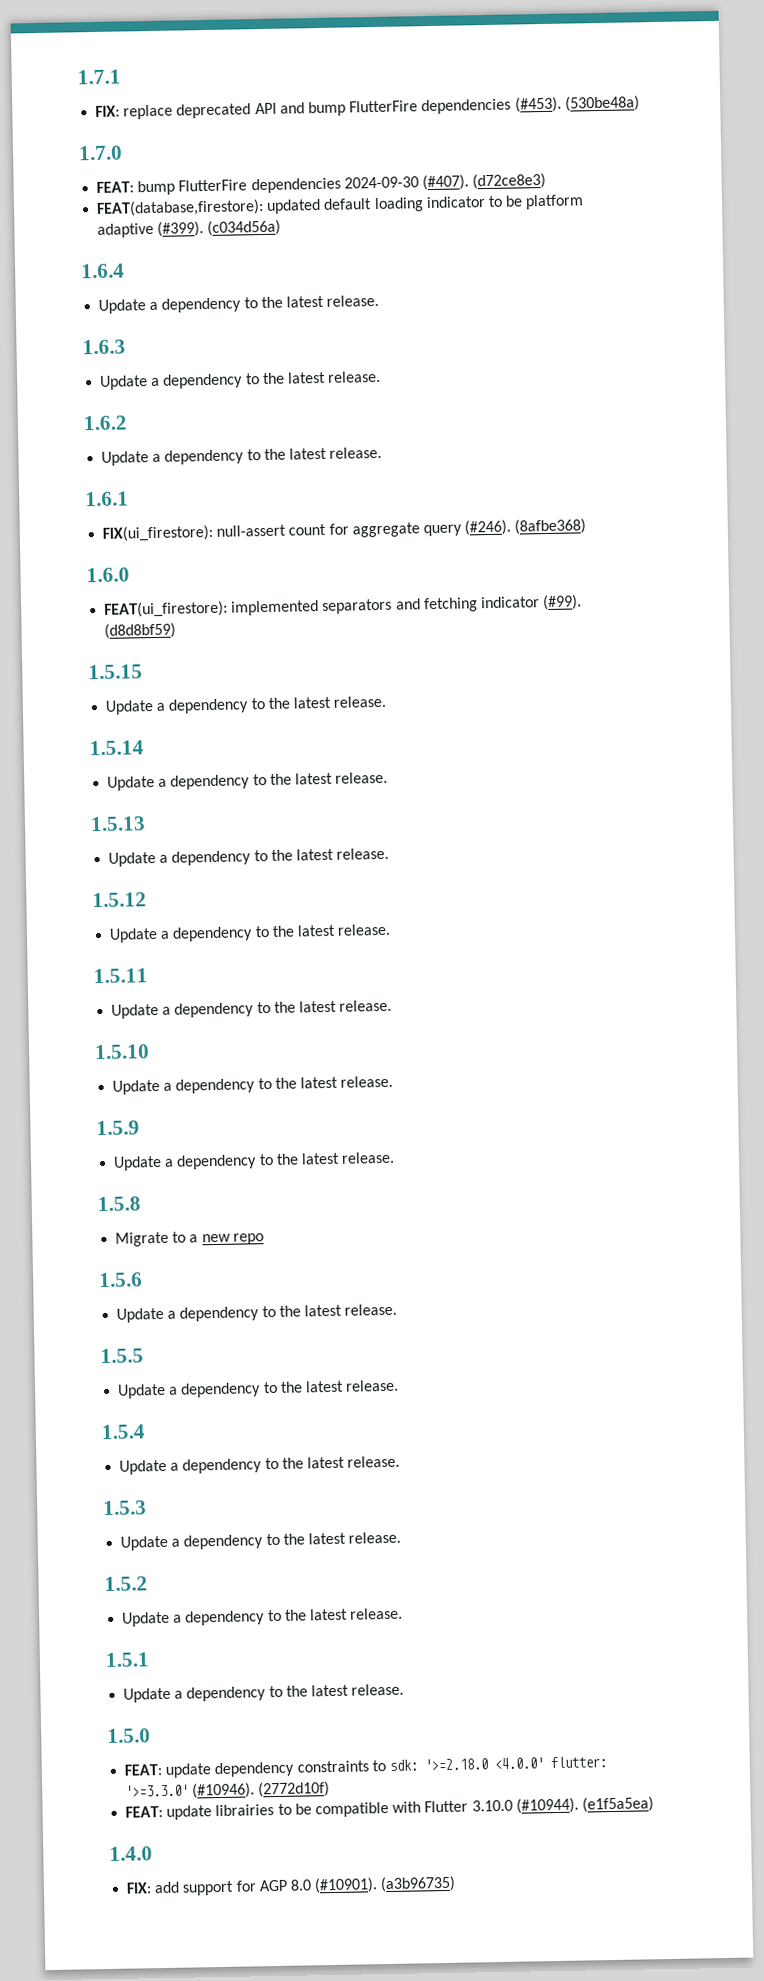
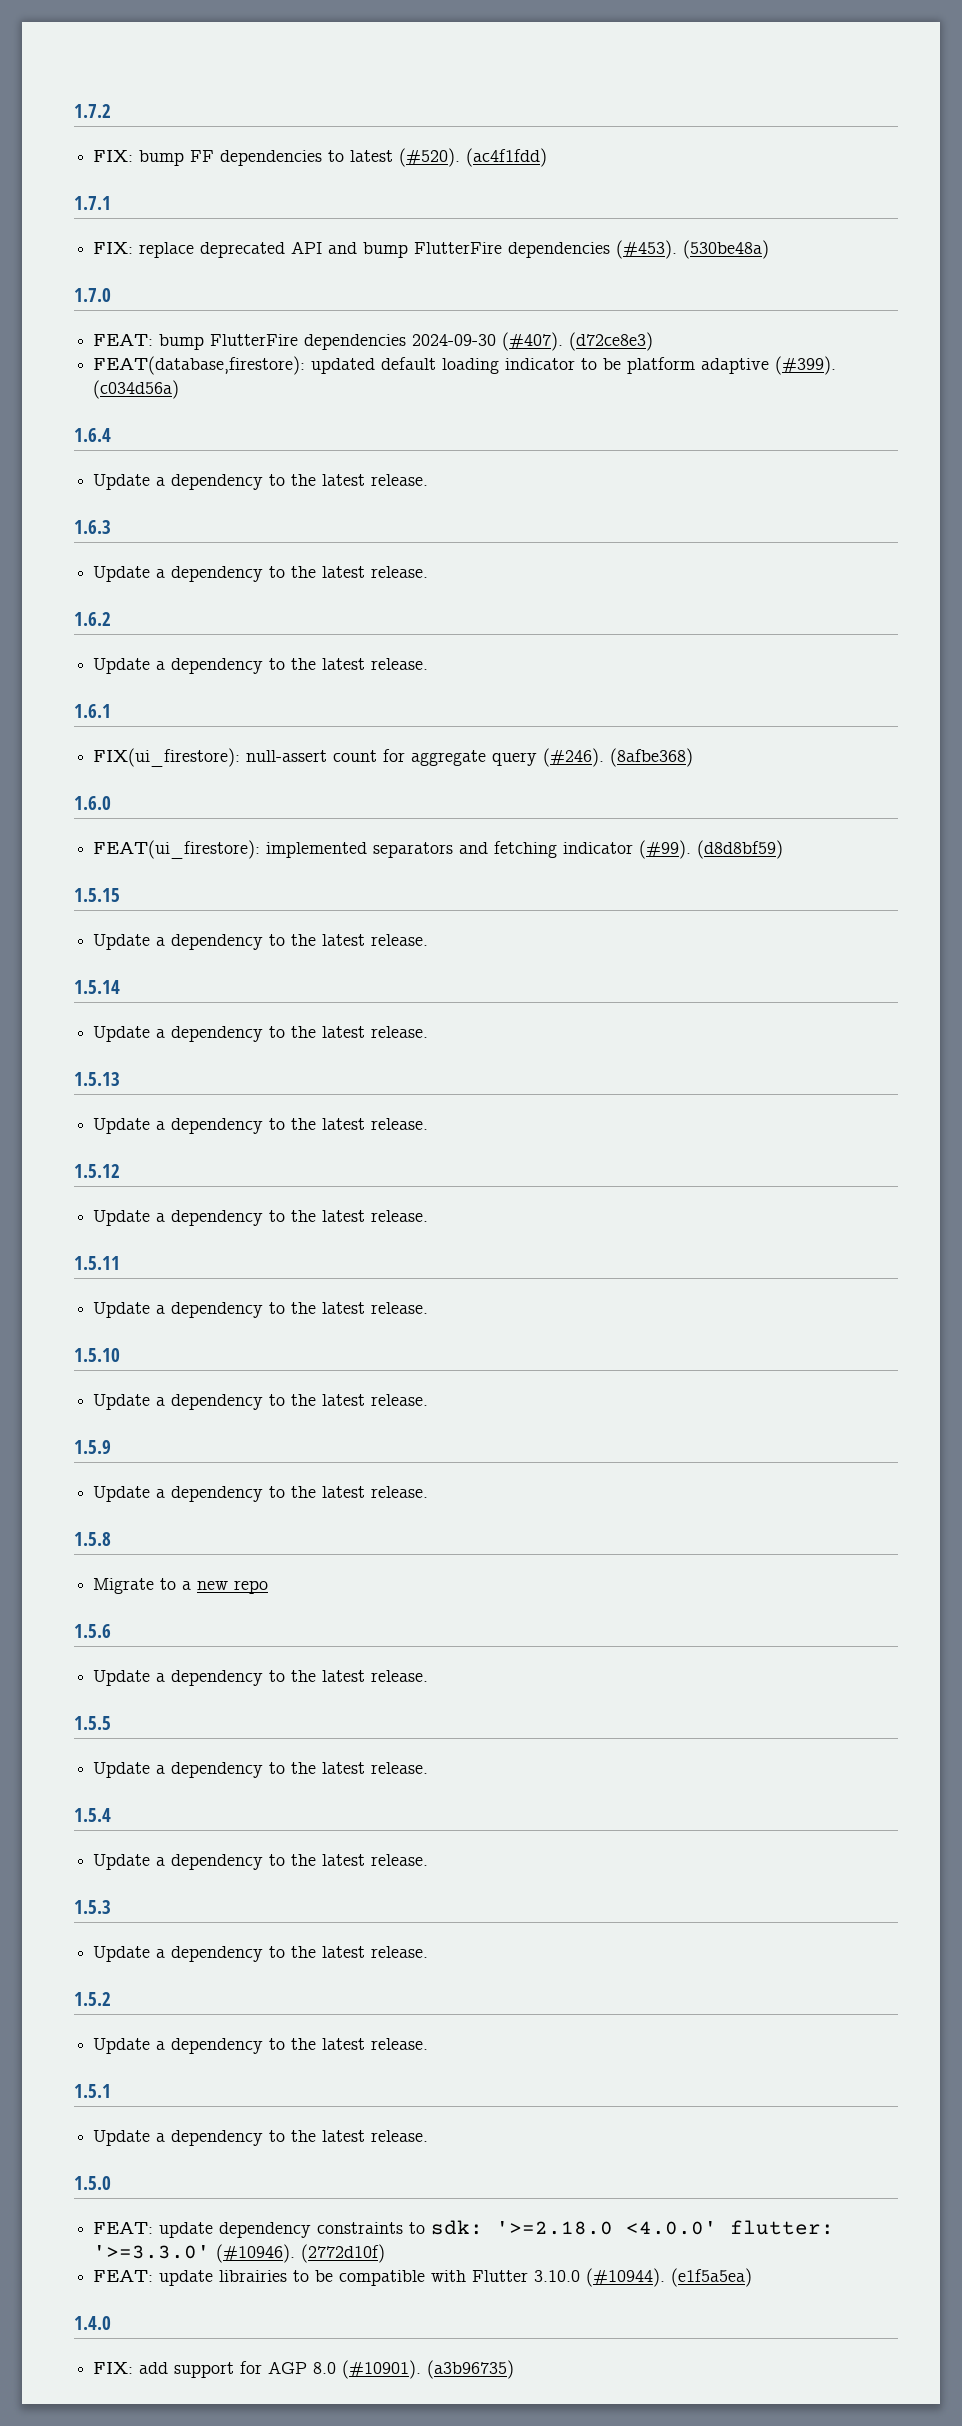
(77, 77) none -> [74,104,111,118] [93,148,548,167] 1.7.2 // FIX: bump FF dependencies to latest (#520). (ac4f1fdd) //

